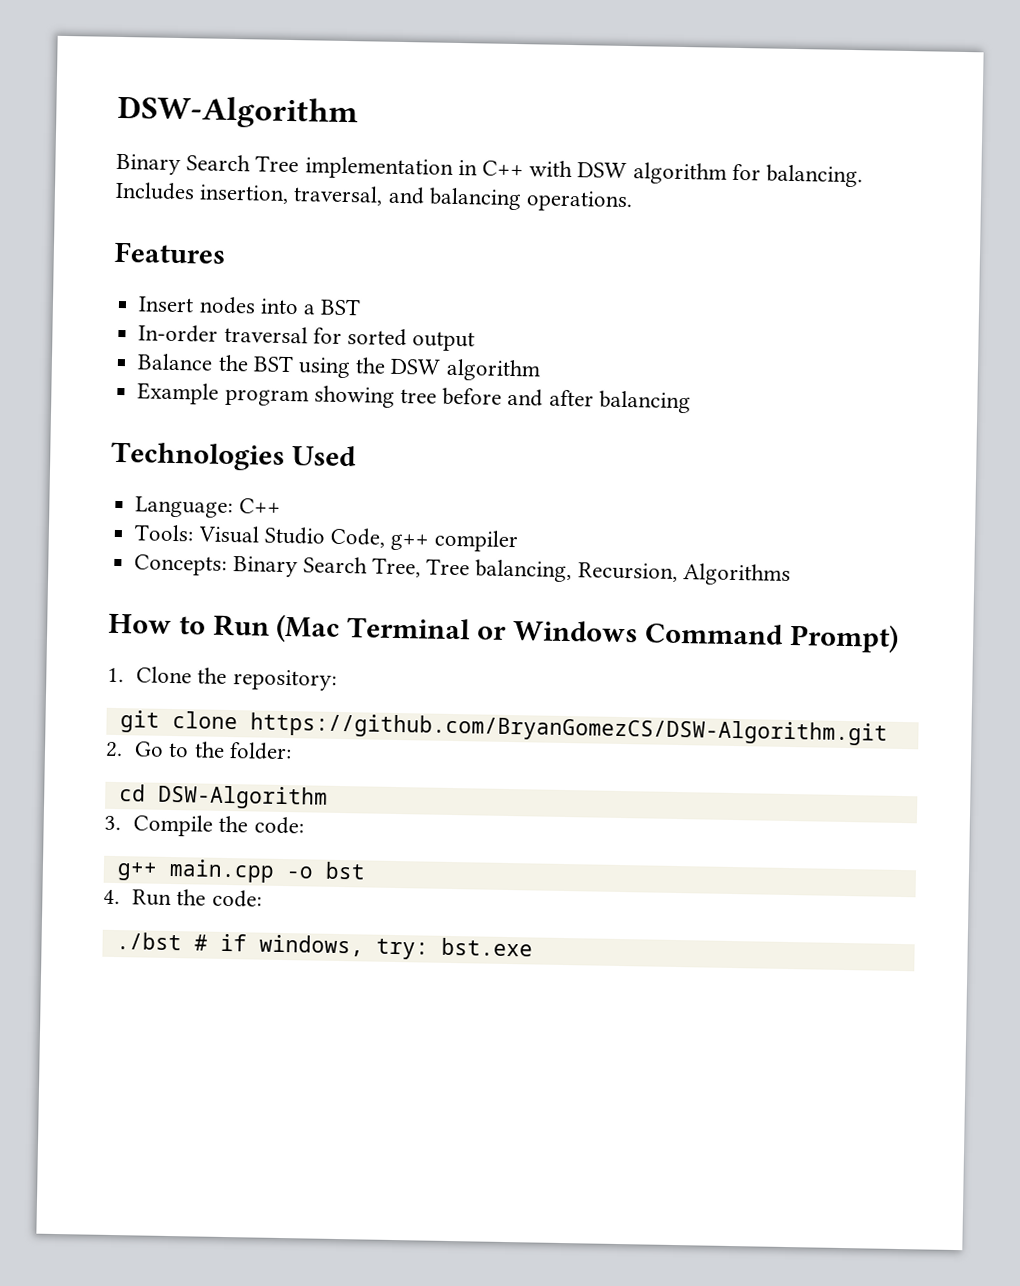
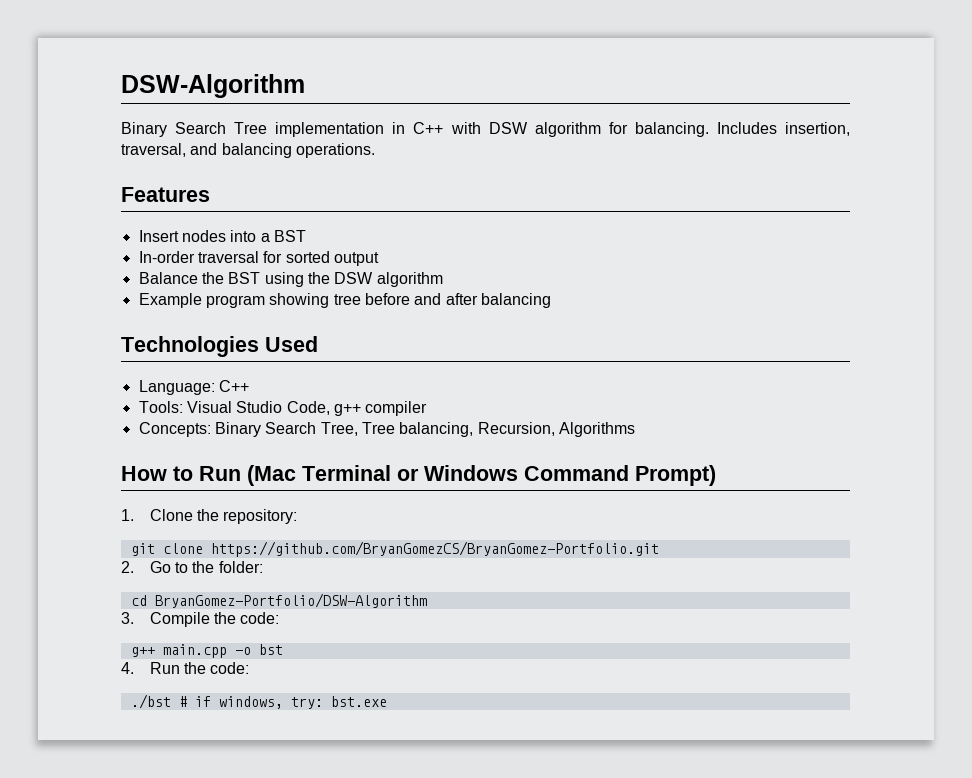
[249,712,888,746] https://github.com/BryanGomezCS/DSW-Algorithm.git -> [210,541,659,557] https://github.com/BryanGomezCS/BryanGomez-Portfolio.git
[157,784,328,810] DSW-Algorithm -> [154,593,427,608] BryanGomez-Portfolio/DSW-Algorithm

